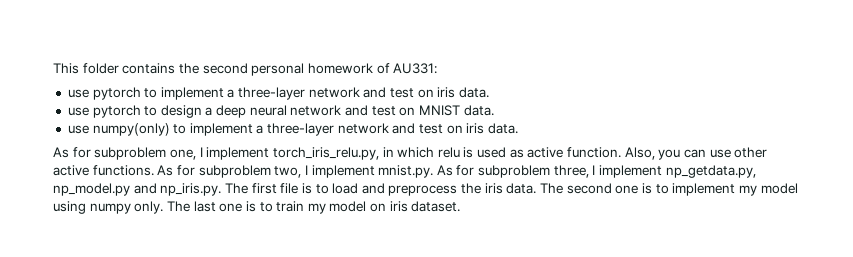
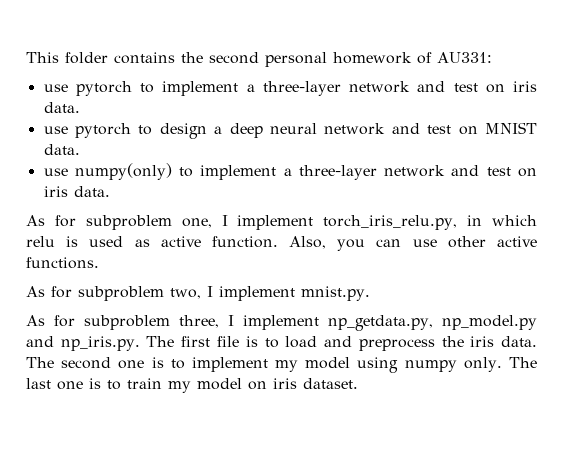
(154, 170) none -> (99, 263) //
(434, 171) none -> (370, 293) //

